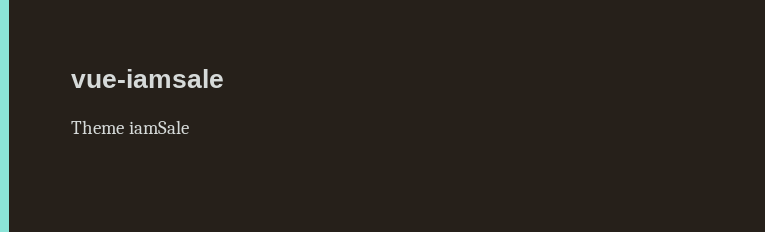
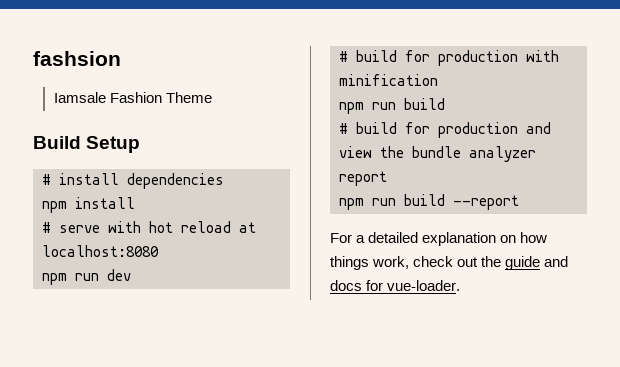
[71,69,224,88] [71,120,190,134] vue-iamsale // Theme iamSale -> [33,51,121,66] [53,92,212,103] [33,136,141,153] [42,173,224,189] [42,197,135,213] [42,221,256,233] [42,245,159,257] [42,269,131,285] [339,50,559,66] [339,74,438,86] [339,98,445,114] [339,122,551,138] [339,146,536,162] [339,171,387,186] [339,194,519,210] [330,232,548,246] [330,256,569,270] [330,280,461,291] fashsion // Iamsale Fashion Theme // Build Setup // # install dependencies // npm install // # serve with hot reload at localhost:8080 // npm run dev // # build for production with minification // npm run build // # build for production and view the bundle analyzer report // npm run build --report // For a detailed explanation on how things work, check out the guide and docs for vue-loader.

